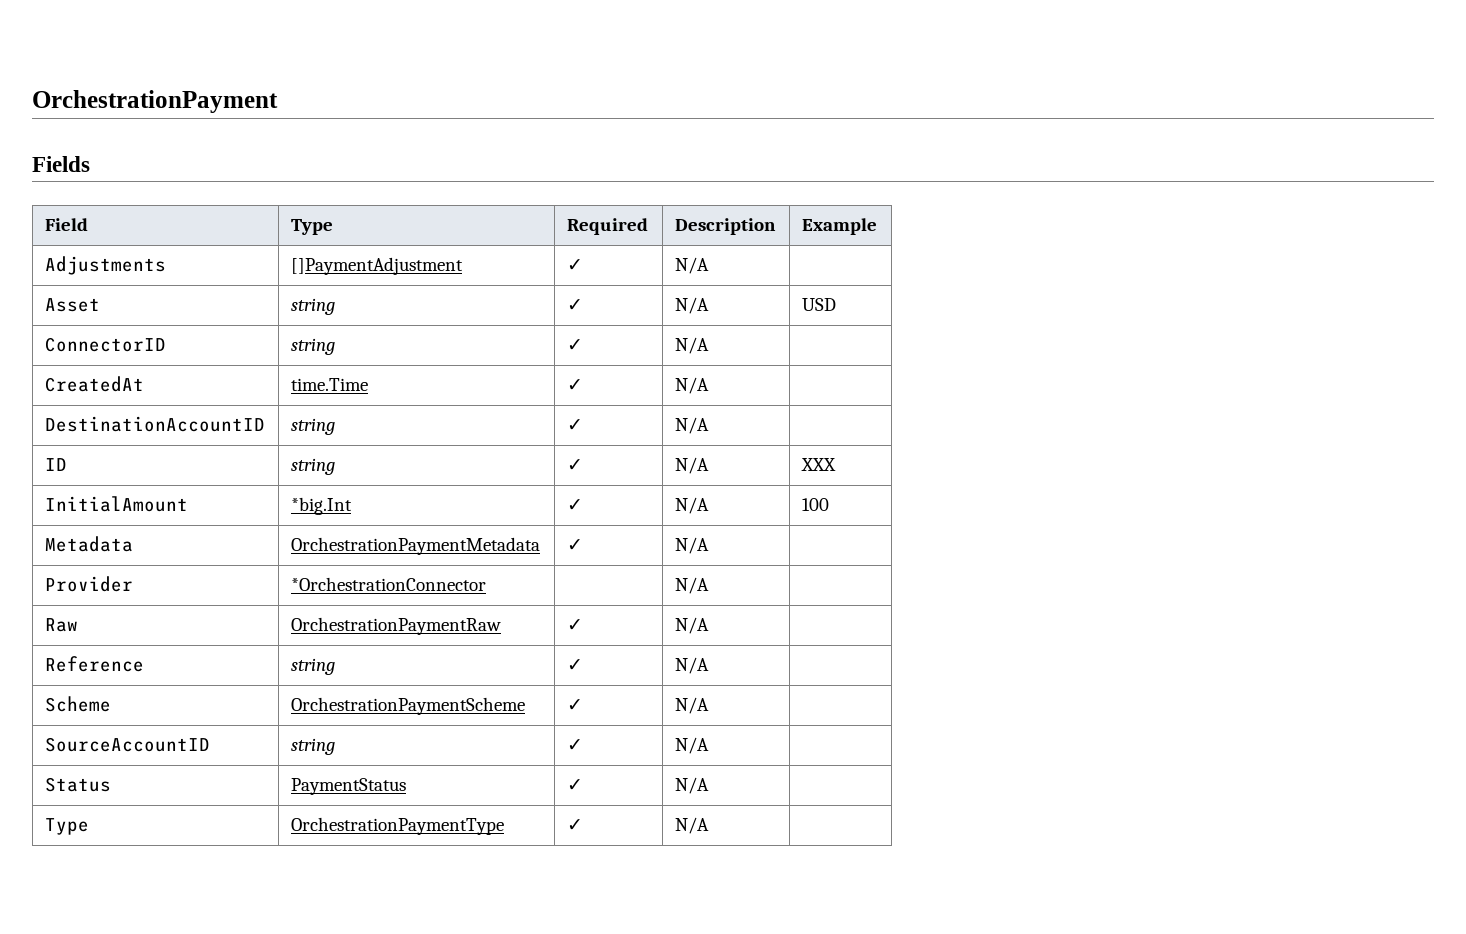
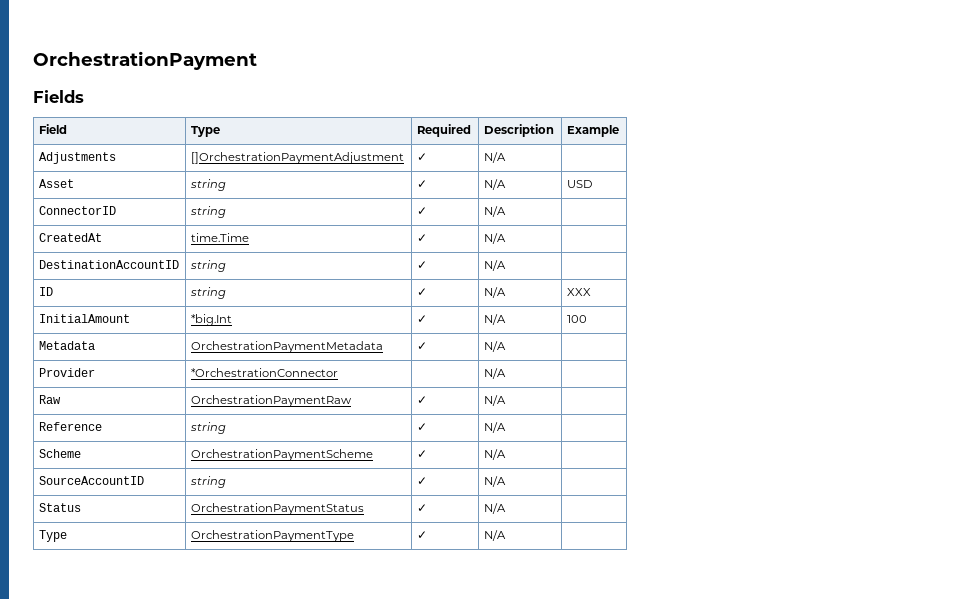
[290,257,463,275] []PaymentAdjustment -> [190,152,404,164] []OrchestrationPaymentAdjustment
[290,778,406,795] PaymentStatus -> [190,503,364,515] OrchestrationPaymentStatus

